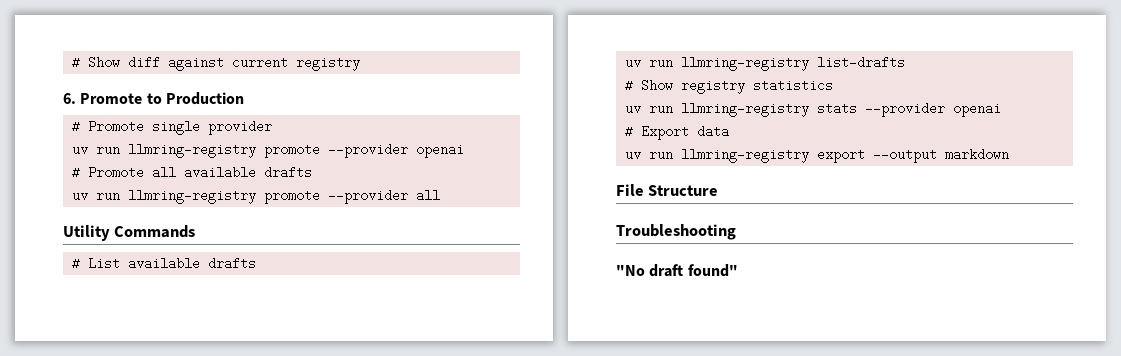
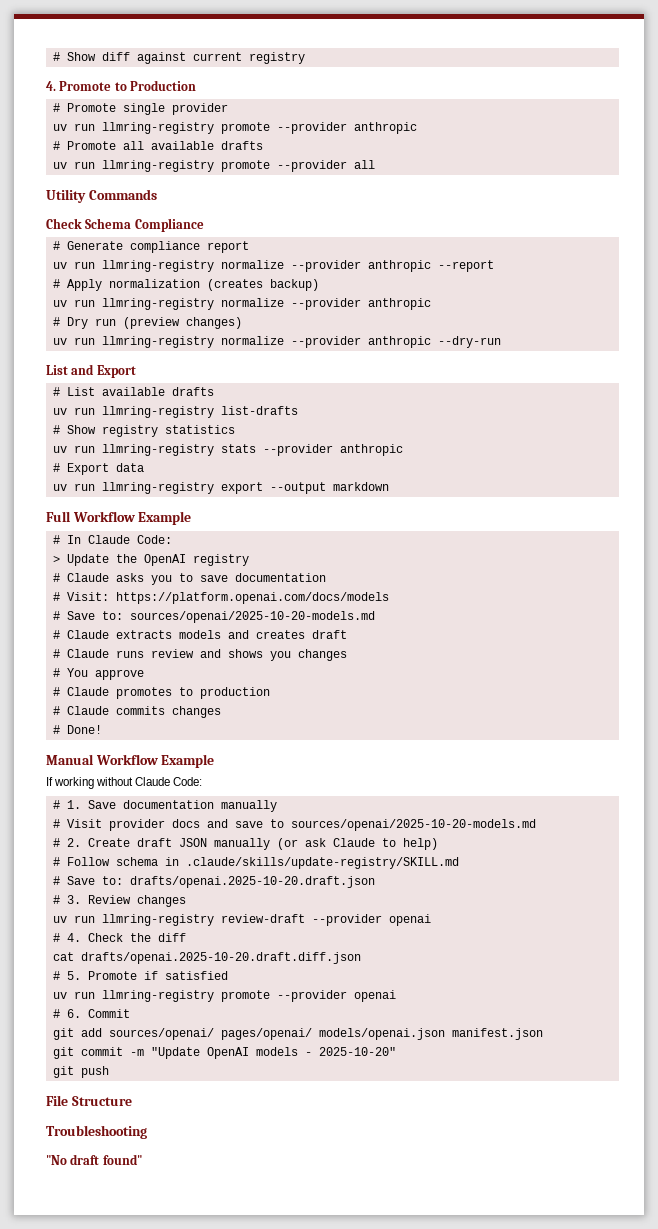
[63,93,76,104] 6. -> [46,81,56,91] 4.
[416,143,464,158] openai -> [353,122,417,134] anthropic
(196, 231) none -> [46,218,204,232] [52,241,249,253] [52,260,494,272] [52,279,319,291] [52,298,431,310] [52,317,242,329] [52,336,501,348] [46,364,136,378] // Check Schema Compliance // # Generate compliance report // uv run llmring-registry normalize --provider anthropic --report // # Apply normalization (creates backup) // uv run llmring-registry normalize --provider anthropic // # Dry run (preview changes) // uv run llmring-registry normalize --provider anthropic --dry-run // List and Export
[953,102,1001,117] openai -> [339,444,403,456] anthropic
(1009, 154) none -> [46,511,192,525] [52,535,172,544] [52,554,249,566] [52,573,326,585] [52,592,389,604] [52,611,375,623] [52,630,347,639] [52,649,347,661] [52,668,144,680] [52,687,270,699] [52,706,221,718] [52,725,102,734] [46,754,215,768] [46,777,203,789] [52,800,277,812] [52,819,536,831] [52,838,438,850] [52,857,459,869] [52,876,375,888] [52,895,186,907] [52,914,431,926] [52,933,186,942] [52,952,361,964] [52,971,228,980] [52,990,396,1002] [52,1009,130,1018] [52,1028,543,1040] [52,1047,396,1059] [52,1066,109,1078] // Full Workflow Example // # In Claude Code: // > Update the OpenAI registry // # Claude asks you to save documentation // # Visit: https://platform.openai.com/docs/models // # Save to: sources/openai/2025-10-20-models.md // # Claude extracts models and creates draft // # Claude runs review and shows you changes // # You approve // # Claude promotes to production // # Claude commits changes // # Done! // Manual Workflow Example // If working without Claude Code: // # 1. Save documentation manually // # Visit provider docs and save to sources/openai/2025-10-20-models.md // # 2. Create draft JSON manually (or ask Claude to help) // # Follow schema in .claude/skills/update-registry/SKILL.md // # Save to: drafts/openai.2025-10-20.draft.json // # 3. Review changes // uv run llmring-registry review-draft --provider openai // # 4. Check the diff // cat drafts/openai.2025-10-20.draft.diff.json // # 5. Promote if satisfied // uv run llmring-registry promote --provider openai // # 6. Commit // git add sources/openai/ pages/openai/ models/openai.json manifest.json // git commit -m "Update OpenAI models - 2025-10-20" // git push

